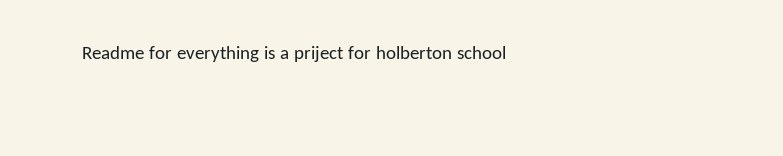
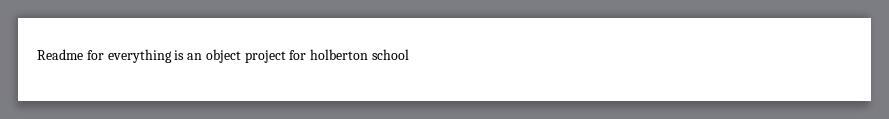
[279,46,344,62] a priject -> [187,49,286,63] an object project

